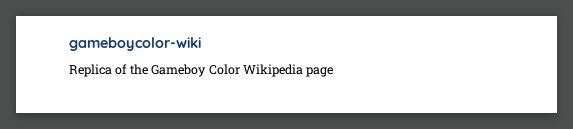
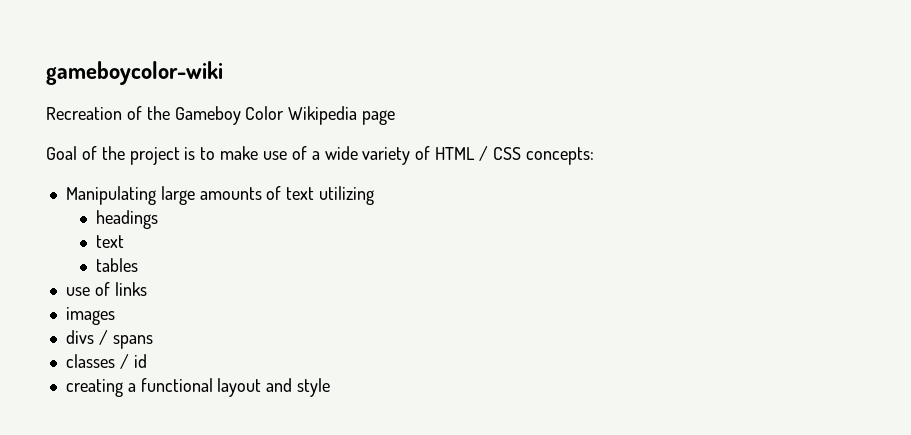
[69,64,112,77] Replica -> [46,107,122,120] Recreation
(334, 72) none -> [46,146,594,165] [65,186,375,205] [95,210,158,229] [95,235,124,248] [95,258,138,272] [65,282,147,296] [65,307,115,325] [65,330,153,349] [65,354,147,369] [65,378,331,397] // Goal of the project is to make use of a wide variety of HTML / CSS concepts: // Manipulating large amounts of text utilizing // headings // text // tables // use of links // images // divs / spans // classes / id // creating a functional layout and style

